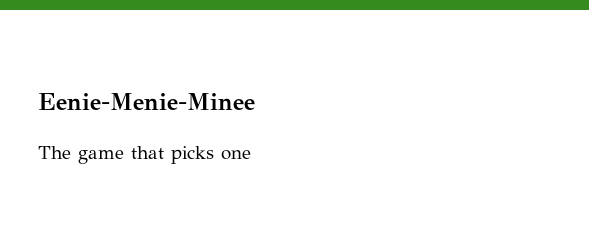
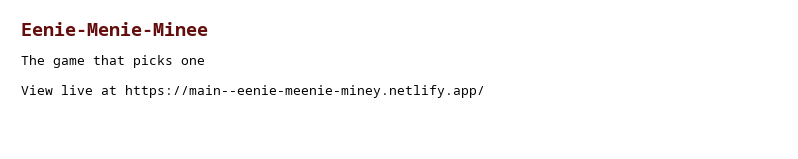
(251, 155) none -> [21,85,485,98] // View live at https://main--eenie-meenie-miney.netlify.app/

